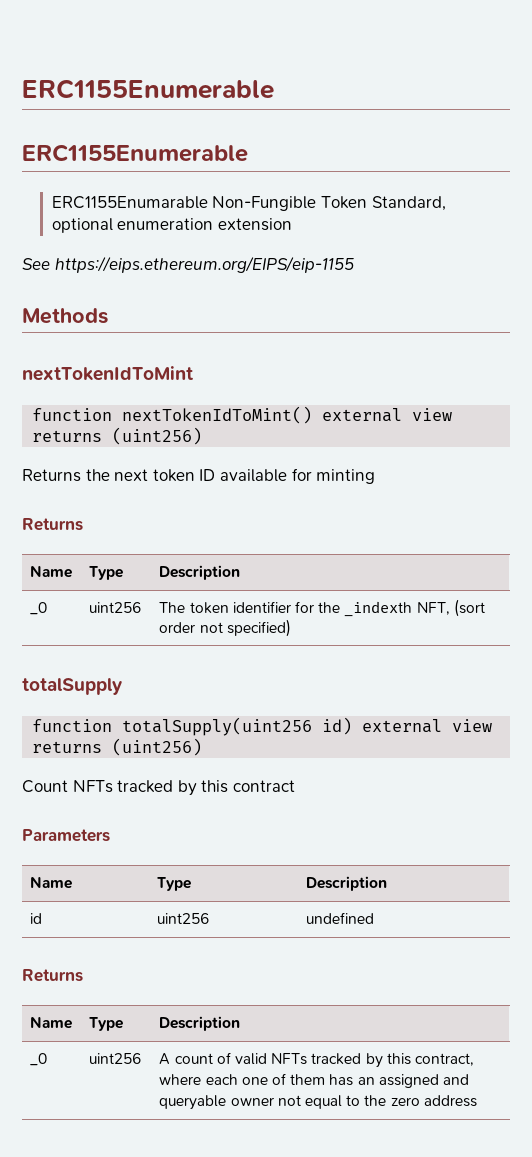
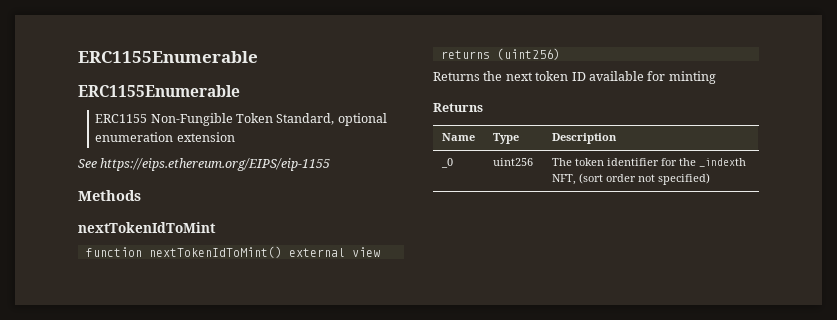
[51,196,208,209] ERC1155Enumarable -> [95,114,148,123] ERC1155
[22,678,122,695] [32,717,493,736] [32,738,203,756] [22,780,295,796] [22,829,110,842] [30,877,73,889] [157,877,192,891] [306,876,388,891] [30,913,43,924] [157,913,210,924] [306,912,375,924] [22,969,83,982] [30,1017,73,1029] [89,1017,124,1031] [159,1016,241,1031] [30,1053,48,1066] [89,1053,142,1064] [159,1052,474,1068] [159,1073,469,1088] [159,1095,477,1110] // totalSupply // function totalSupply(uint256 id) external view returns (uint256) // Count NFTs tracked by this contract // Parameters // Name | Type | Description // id | uint256 | undefined // Returns // Name | Type | Description // _0 | uint256 | A count of valid NFTs tracked by this contract, where each one of them has an assigned and queryable owner not equal to the zero address -> (710, 179) none

